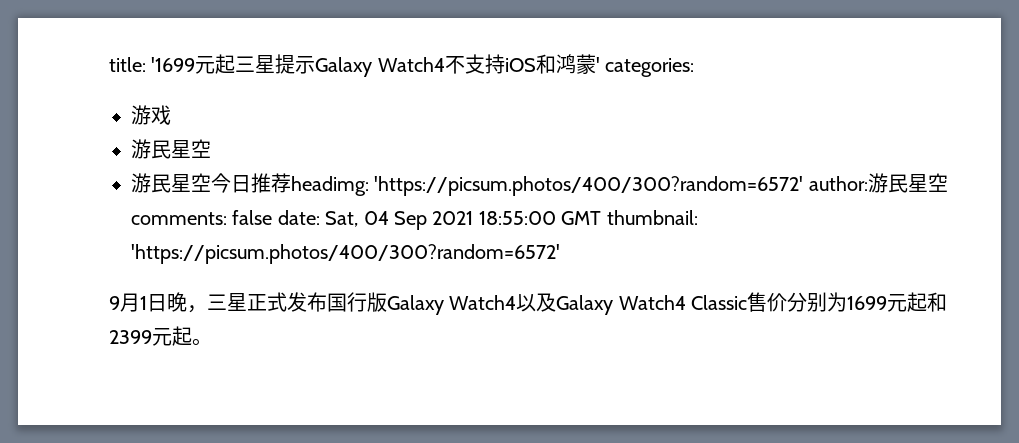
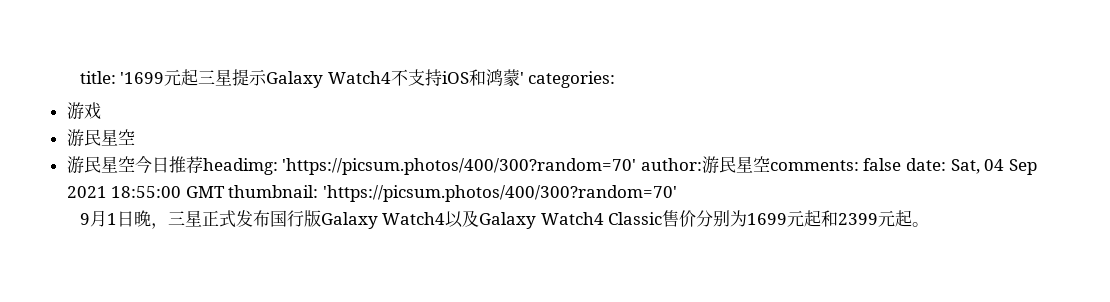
[374,176,804,196] 'https://picsum.photos/400/300?random=6572' -> [282,158,637,175] 'https://picsum.photos/400/300?random=70'
[131,244,560,264] 'https://picsum.photos/400/300?random=6572' -> [323,185,678,202] 'https://picsum.photos/400/300?random=70'

